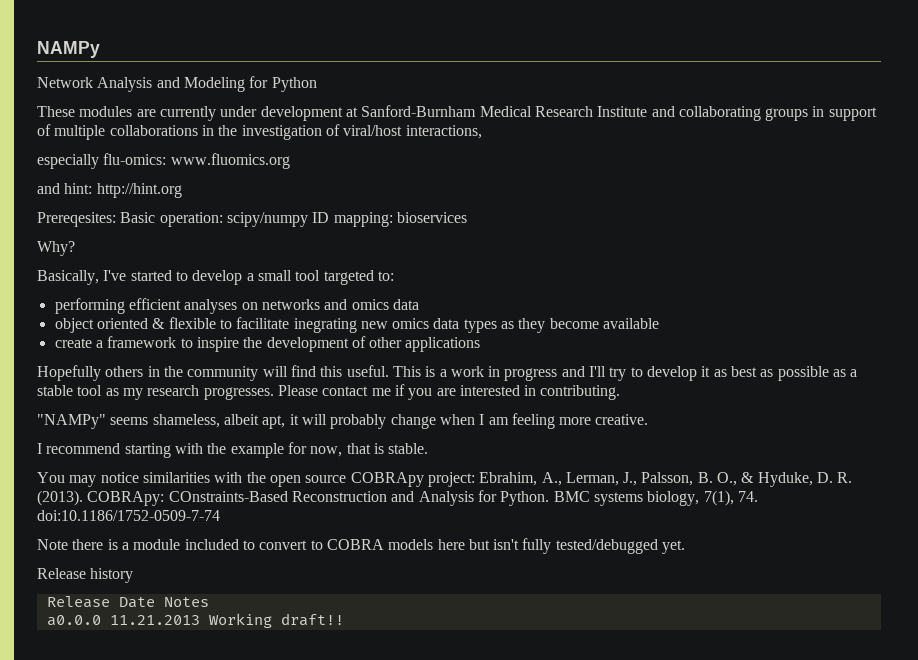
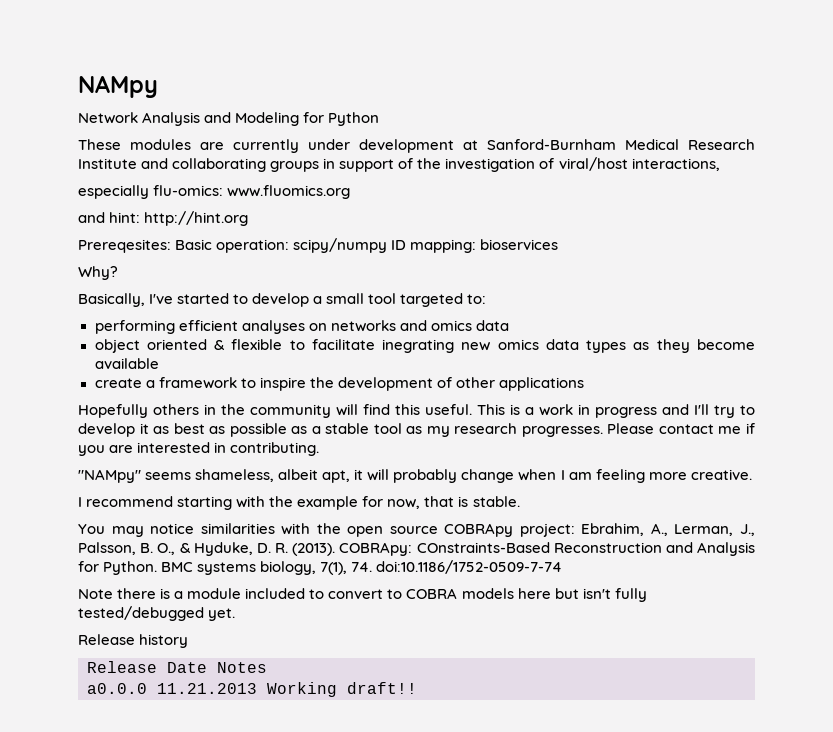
[37,41,100,58] NAMPy -> [78,75,158,98] NAMpy
[54,125,214,140] multiple collaborations in -> (414, 163) none
[37,414,106,429] "NAMPy" -> [78,469,141,483] "NAMpy"

